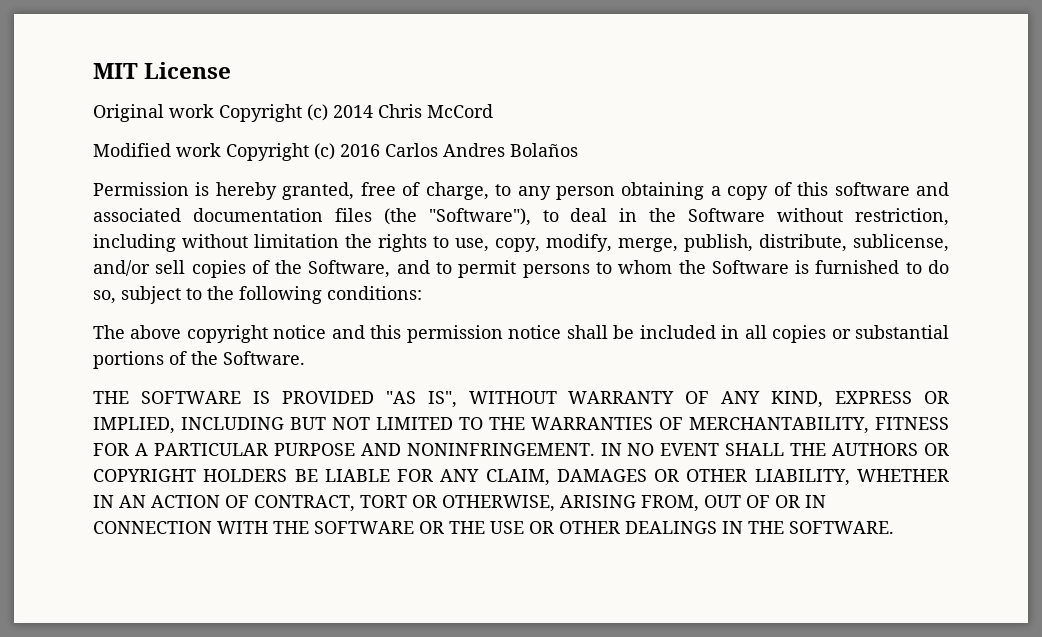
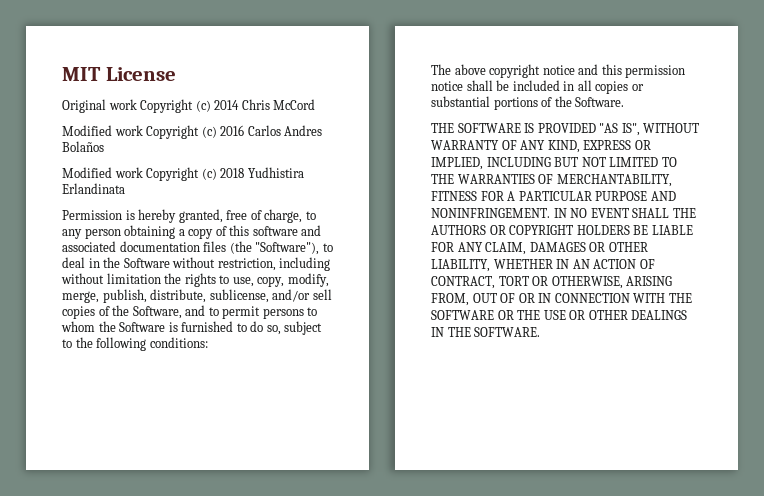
(578, 150) none -> [62,167,304,181] [62,183,125,194] // Modified work Copyright (c) 2018 Yudhistira Erlandinata

